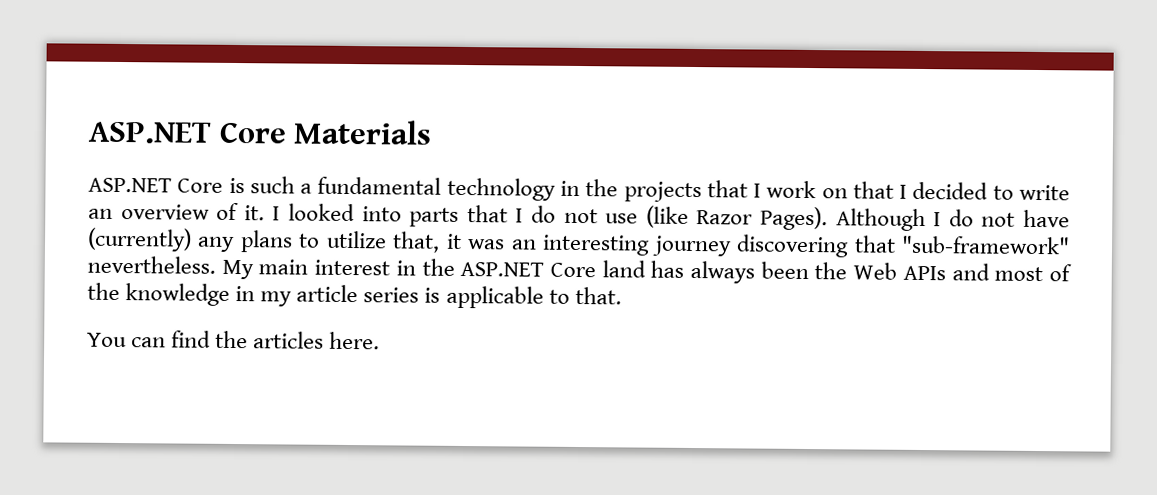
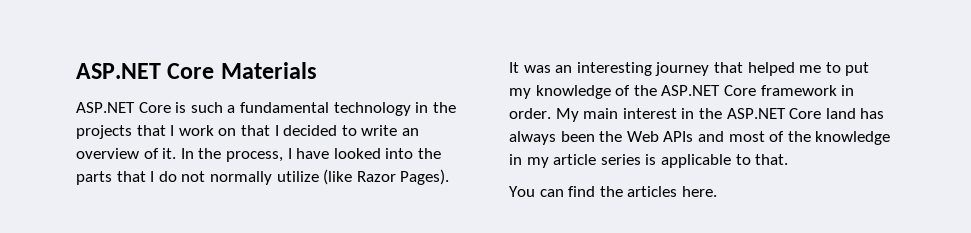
[272,206,281,221] I -> [180,148,330,162] In the process, I have
(402, 214) none -> [417,148,441,159] the
[605,213,639,224] use -> [209,171,319,185] normally utilize
[835,208,1071,232] [87,227,1070,258] [87,255,216,274] Although I do not have (currently) any plans to utilize that, it was an interesting journey discovering that "sub-framework" nevertheless. -> [509,62,870,76] [509,85,855,99] [509,108,551,119] It was an interesting journey that helped me to put my knowledge of the ASP.NET Core framework in order.

